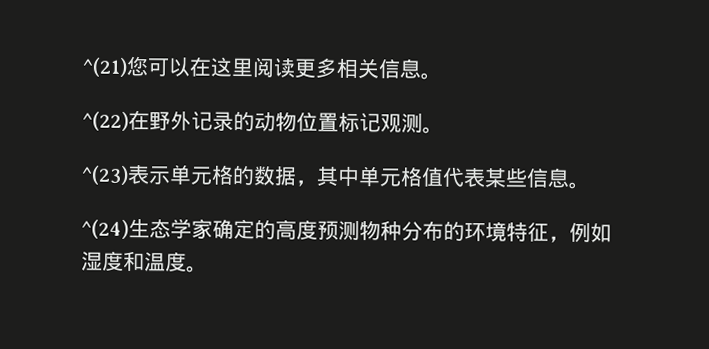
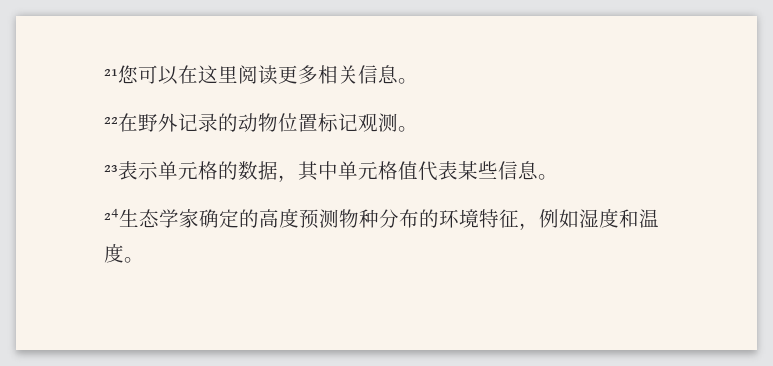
[82,57,128,77] ^(21) -> [104,69,118,82] ²¹
[82,111,129,131] ^(22) -> [104,117,118,130] ²²
[81,165,129,185] ^(23) -> [104,165,118,178] ²³
[81,219,129,239] ^(24) -> [104,208,119,226] ²⁴

